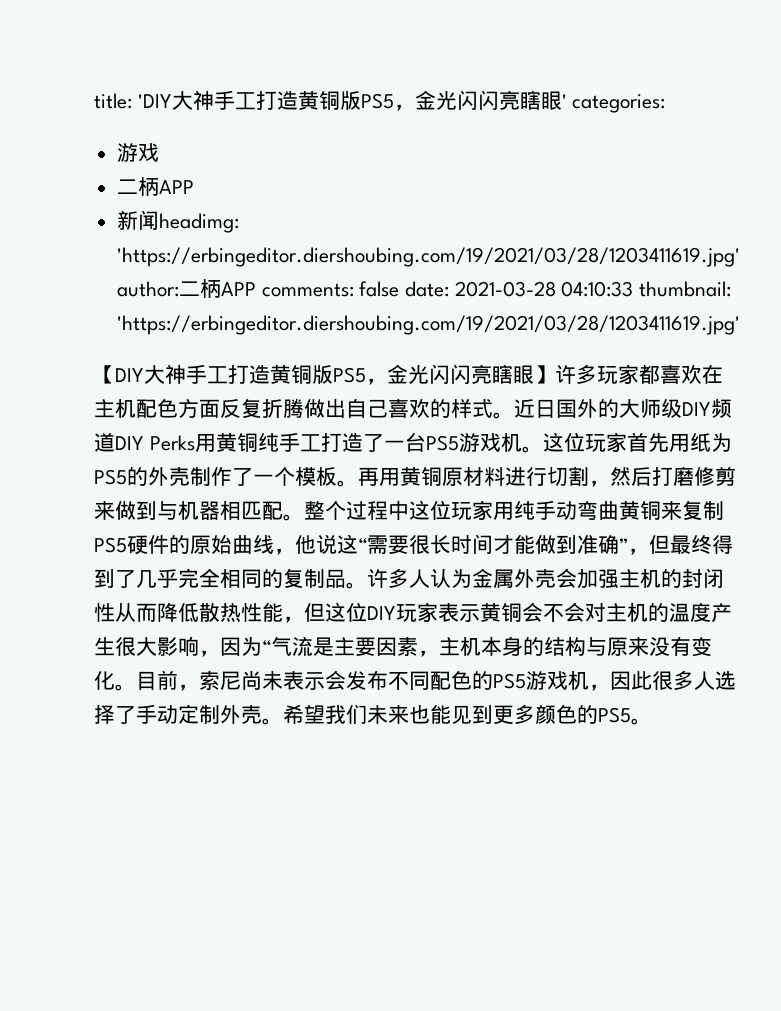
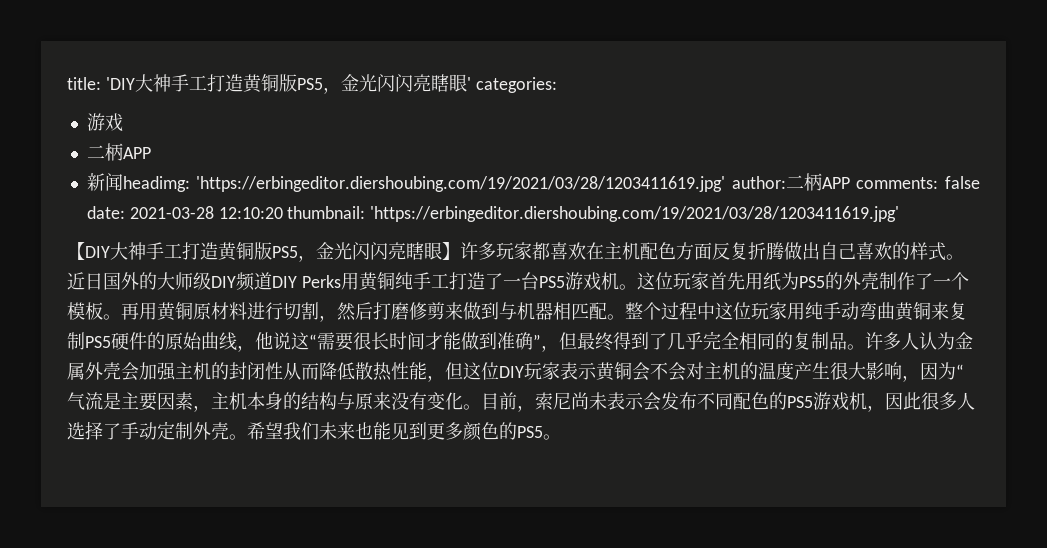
[561,281,634,297] 04:10:33 -> [218,207,283,219] 12:10:20

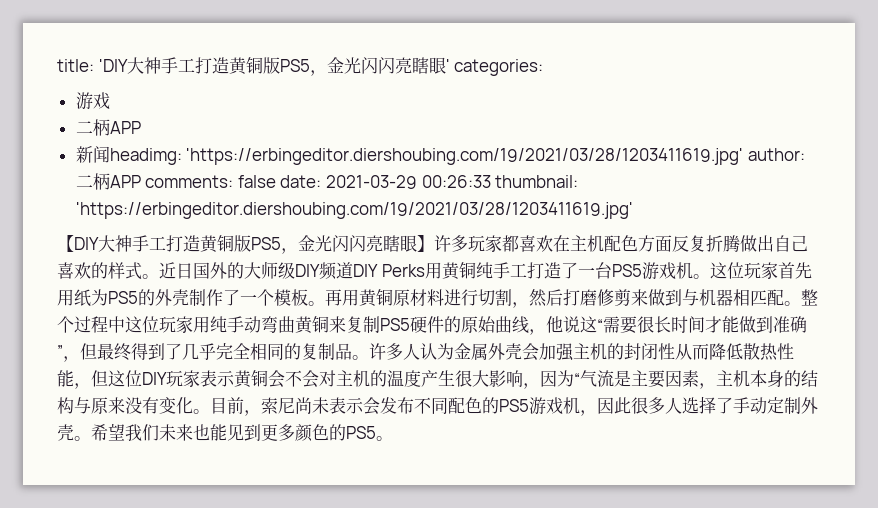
[129,206,283,219] 2021-03-28 12:10:20 -> [326,175,491,189] 2021-03-29 00:26:33

